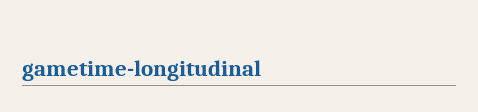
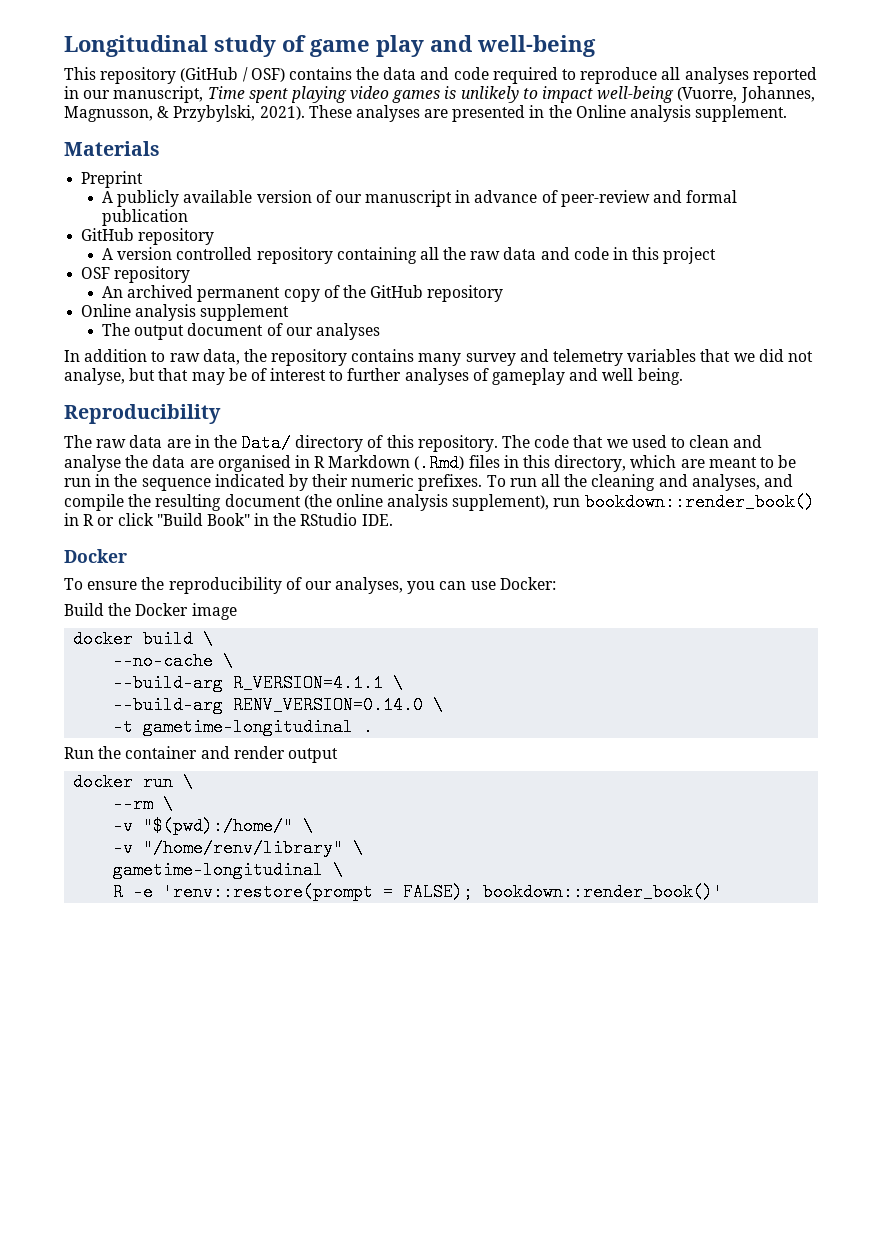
[22,60,261,81] gametime-longitudinal -> [64,35,596,57] [64,67,817,84] [64,86,815,103] [64,105,788,122] [64,141,160,156] [81,171,144,188] [101,190,738,207] [101,209,188,226] [81,228,215,245] [101,247,717,264] [81,266,191,283] [101,285,504,302] [81,304,290,321] [101,323,380,340] [64,349,813,366] [64,368,683,385] [64,404,221,424] [64,434,763,452] [64,454,797,472] [64,474,793,491] [64,493,815,511] [64,513,393,526] [64,549,127,563] [64,577,556,594] [64,603,237,620] [73,630,214,648] [113,652,234,670] [113,674,404,692] [113,696,444,714] [113,718,374,736] [64,746,338,763] [73,773,194,791] [113,795,174,813] [113,817,314,835] [113,839,364,857] [113,861,344,879] [113,883,724,901] Longitudinal study of game play and well-being // This repository (GitHub / OSF) contains the data and code required to reproduce all analyses reported in our manuscript, Time spent playing video games is unlikely to impact well-being (Vuorre, Johannes, Magnusson, & Przybylski, 2021). These analyses are presented in the Online analysis supplement. // Materials // Preprint // A publicly available version of our manuscript in advance of peer-review and formal publication // GitHub repository // A version controlled repository containing all the raw data and code in this project // OSF repository // An archived permanent copy of the GitHub repository // Online analysis supplement // The output document of our analyses // In addition to raw data, the repository contains many survey and telemetry variables that we did not analyse, but that may be of interest to further analyses of gameplay and well being. // Reproducibility // The raw data are in the Data/ directory of this repository. The code that we used to clean and analyse the data are organised in R Markdown (.Rmd) files in this directory, which are meant to be run in the sequence indicated by their numeric prefixes. To run all the cleaning and analyses, and compile the resulting document (the online analysis supplement), run bookdown::render_book() in R or click "Build Book" in the RStudio IDE. // Docker // To ensure the reproducibility of our analyses, you can use Docker: // Build the Docker image // docker build \ // --no-cache \ // --build-arg R_VERSION=4.1.1 \ // --build-arg RENV_VERSION=0.14.0 \ // -t gametime-longitudinal . // Run the container and render output // docker run \ // --rm \ // -v "$(pwd):/home/" \ // -v "/home/renv/library" \ // gametime-longitudinal \ // R -e 'renv::restore(prompt = FALSE); bookdown::render_book()'

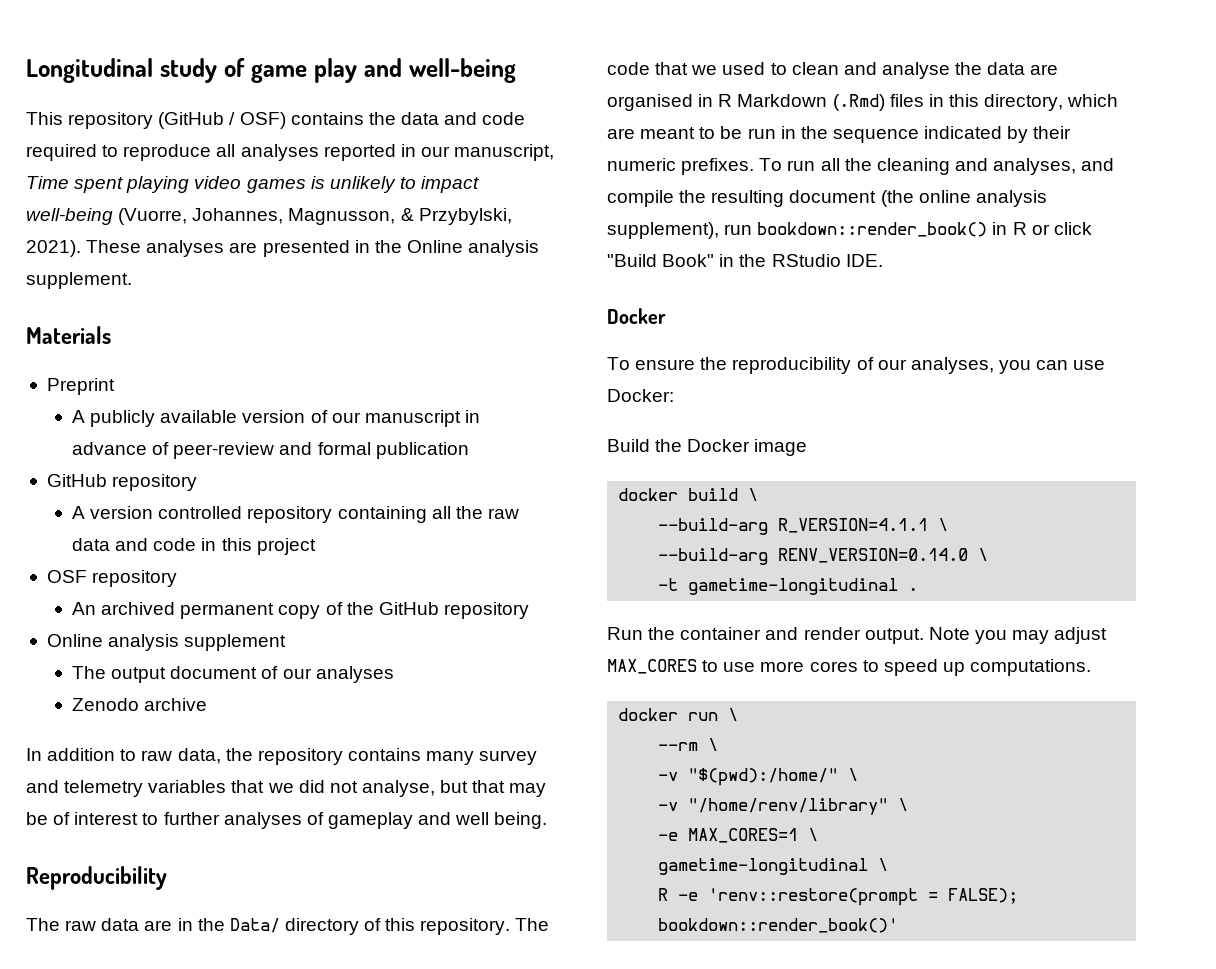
(380, 331) none -> [71,698,208,711] // Zenodo archive
[113,652,234,670] // --no-cache \ -> (759, 494) none
[287,748,338,763] output -> [864,627,1108,644] [607,659,1092,676] output. Note you may adjust MAX_CORES to use more cores to speed up computations.
(364, 848) none -> [658,828,819,843] // -e MAX_CORES=1 \

